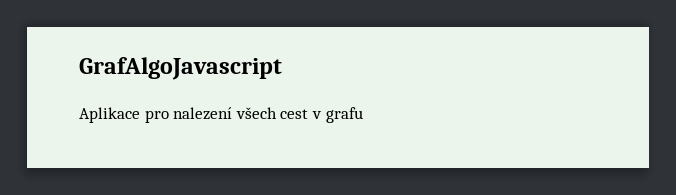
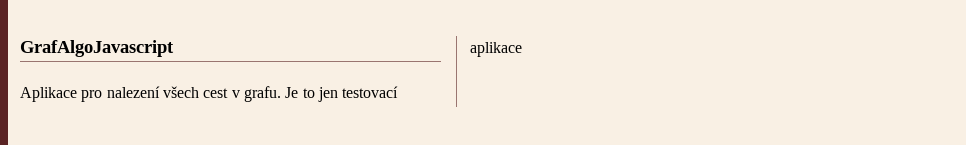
[325,107,363,123] grafu -> [243,86,399,102] [470,42,522,57] grafu. Je to jen testovací aplikace

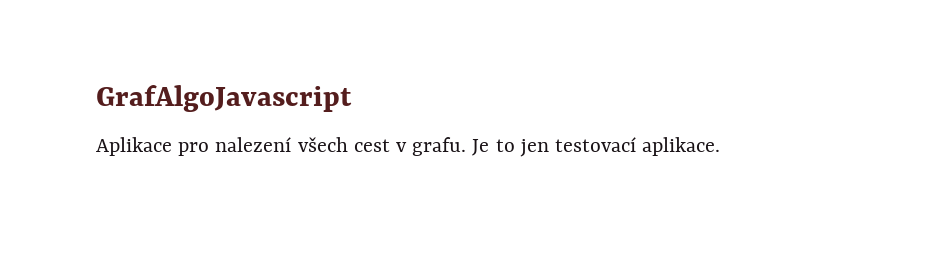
[470,42,522,57] aplikace -> [642,137,721,156] aplikace.

